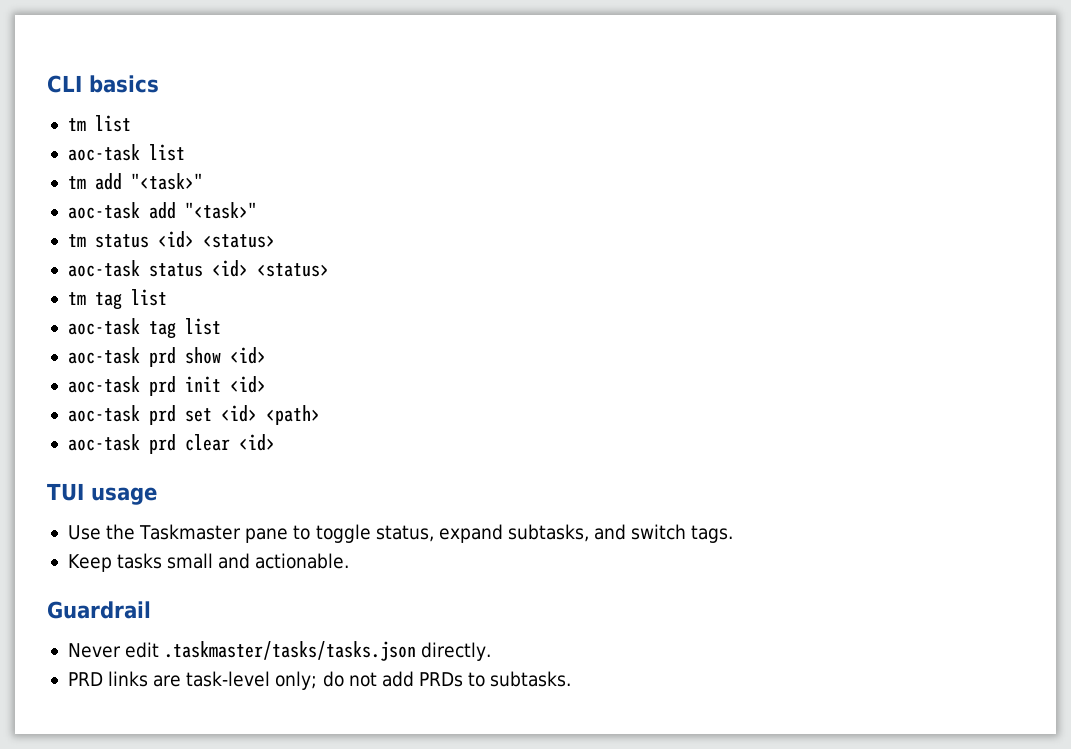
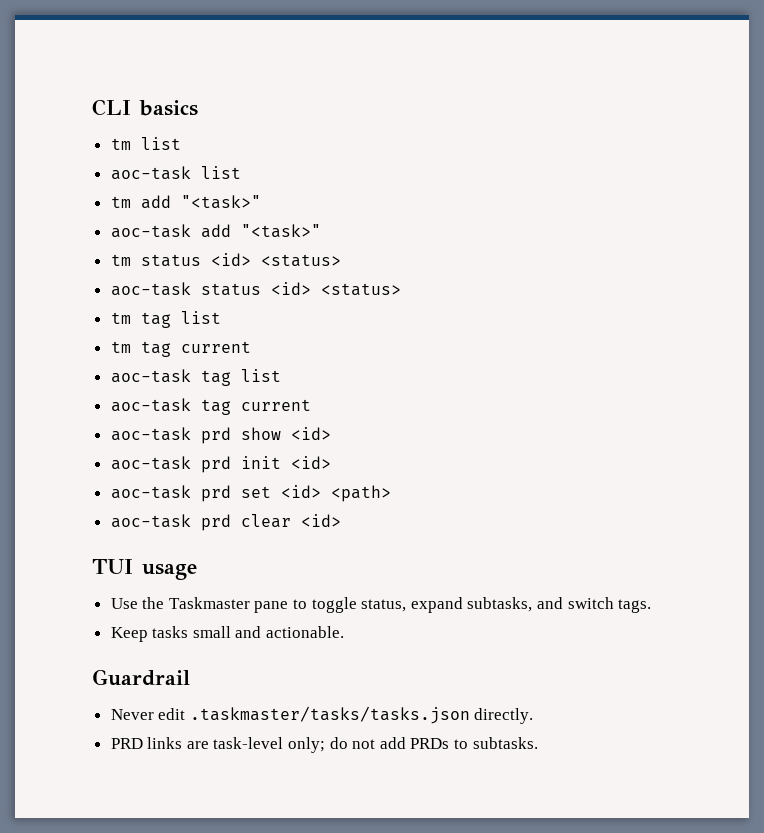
(167, 297) none -> [110,341,251,357] // tm tag current
(221, 326) none -> [110,398,311,415] // aoc-task tag current

